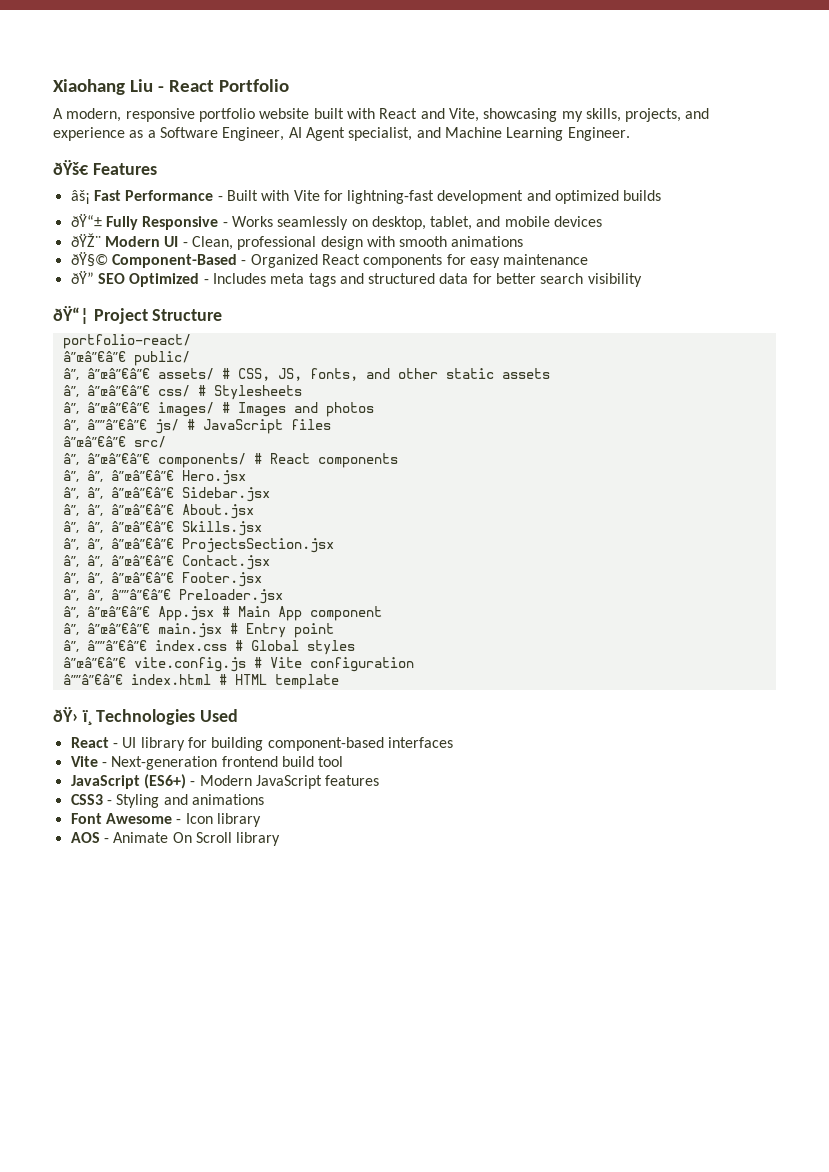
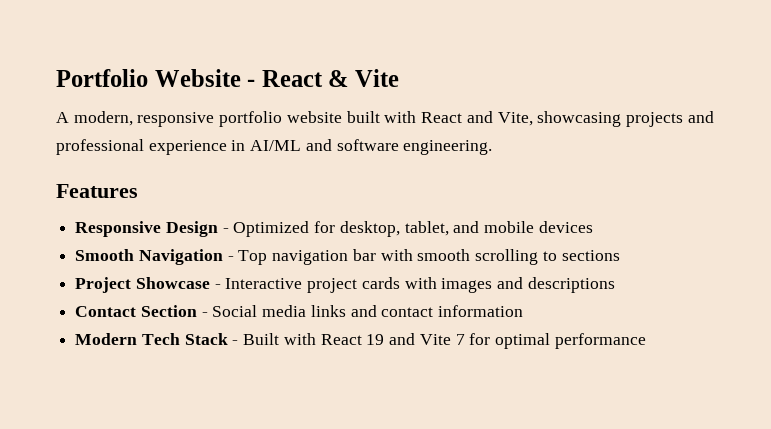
[53,79,289,95] Xiaohang Liu - React Portfolio -> [56,69,400,87] Portfolio Website - React & Vite
[561,108,710,122] [53,127,630,141] [53,160,157,175] [70,190,662,204] [70,214,368,230] my skills, projects, and experience as a Software Engineer, AI Agent specialist, and Machine Learning Engineer. // ðŸš€ Features // âš¡ Fast Performance - Built with Vite for lightning-fast development and optimized builds // ðŸ“± Fully Responsive - Works seamlessly on -> [625,111,714,127] [56,139,493,155] [56,184,138,198] [75,221,336,237] projects and professional experience in AI/ML and software engineering. // Features // Responsive Design - Optimized for
[70,233,524,250] [70,252,589,268] [70,271,642,287] [53,306,223,324] [62,334,191,349] [62,351,190,366] [62,368,550,381] [62,385,302,400] [62,402,374,417] [62,419,331,434] [62,436,166,448] [62,453,398,468] [62,470,246,485] [62,487,270,502] [62,504,254,519] [62,521,262,536] [62,538,334,553] [62,555,270,570] [62,572,262,587] [62,589,283,604] [62,606,382,621] [62,623,334,638] [62,640,355,655] [62,657,414,672] [62,674,339,689] [53,707,239,725] [70,737,453,751] [70,756,344,770] [70,774,380,789] [70,794,264,808] [70,813,261,827] [70,832,281,846] ðŸŽ¨ Modern UI - Clean, professional design with smooth animations // ðŸ§© Component-Based - Organized React components for easy maintenance // ðŸ” SEO Optimized - Includes meta tags and structured data for better search visibility // ðŸ“¦ Project Structure // portfolio-react/ // â”œâ”€â”€ public/ // â”‚ â”œâ”€â”€ assets/ # CSS, JS, fonts, and other static assets // â”‚ â”œâ”€â”€ css/ # Stylesheets // â”‚ â”œâ”€â”€ images/ # Images and photos // â”‚ â””â”€â”€ js/ # JavaScript files // â”œâ”€â”€ src/ // â”‚ â”œâ”€â”€ components/ # React components // â”‚ â”‚ â”œâ”€â”€ Hero.jsx // â”‚ â”‚ â”œâ”€â”€ Sidebar.jsx // â”‚ â”‚ â”œâ”€â”€ About.jsx // â”‚ â”‚ â”œâ”€â”€ Skills.jsx // â”‚ â”‚ â”œâ”€â”€ ProjectsSection.jsx // â”‚ â”‚ â”œâ”€â”€ Contact.jsx // â”‚ â”‚ â”œâ”€â”€ Footer.jsx // â”‚ â”‚ â””â”€â”€ Preloader.jsx // â”‚ â”œâ”€â”€ App.jsx # Main App component // â”‚ â”œâ”€â”€ main.jsx # Entry point // â”‚ â””â”€â”€ index.css # Global styles // â”œâ”€â”€ vite.config.js # Vite configuration // â””â”€â”€ index.html # HTML template // ðŸ› ï¸ Technologies Used // React - UI library for building component-based interfaces // Vite - Next-generation frontend build tool // JavaScript (ES6+) - Modern JavaScript features // CSS3 - Styling and animations // Font Awesome - Icon library // AOS - Animate On Scroll library -> [75,249,620,265] [75,277,615,293] [75,305,524,317] [75,333,646,349] Smooth Navigation - Top navigation bar with smooth scrolling to sections // Project Showcase - Interactive project cards with images and descriptions // Contact Section - Social media links and contact information // Modern Tech Stack - Built with React 19 and Vite 7 for optimal performance

